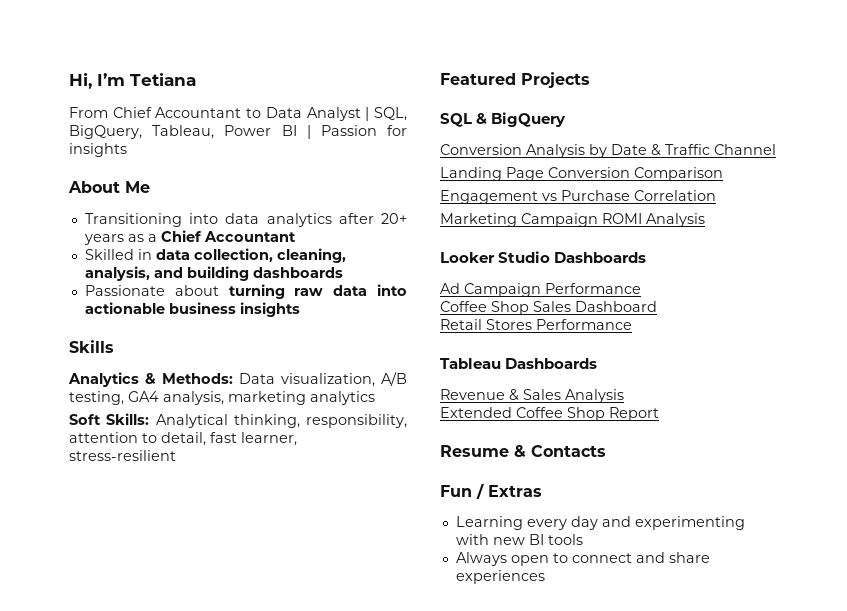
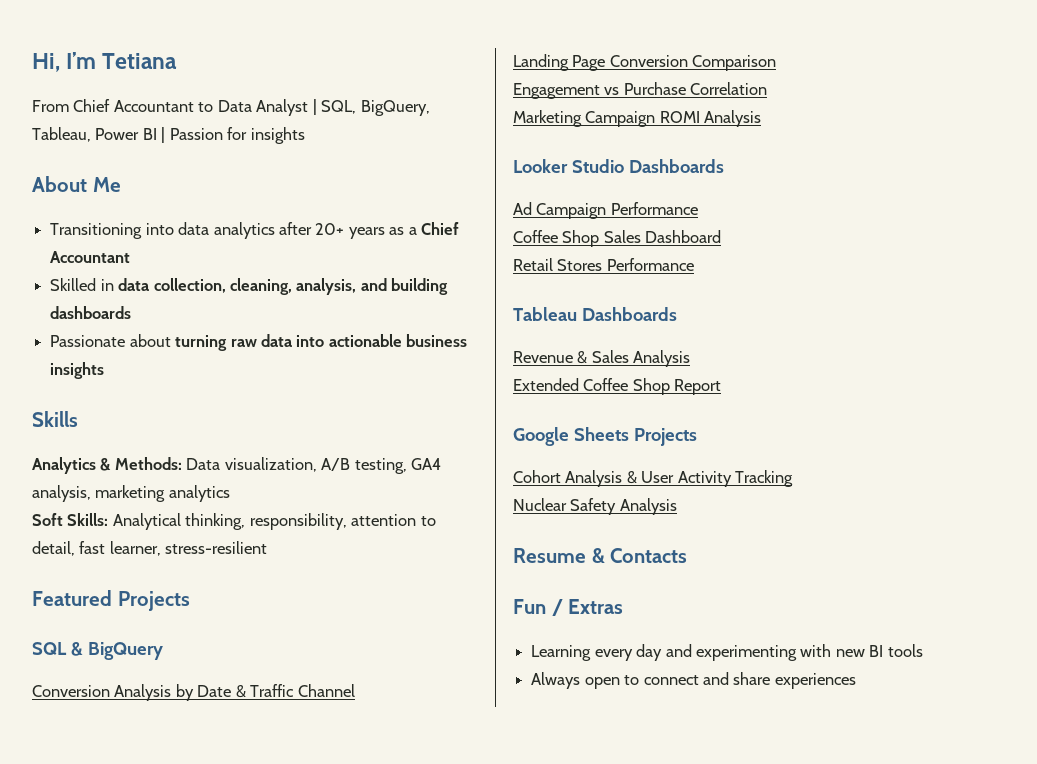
(659, 414) none -> [513,427,697,446] [513,470,794,487] [513,498,677,515] // Google Sheets Projects // Cohort Analysis & User Activity Tracking // Nuclear Safety Analysis

